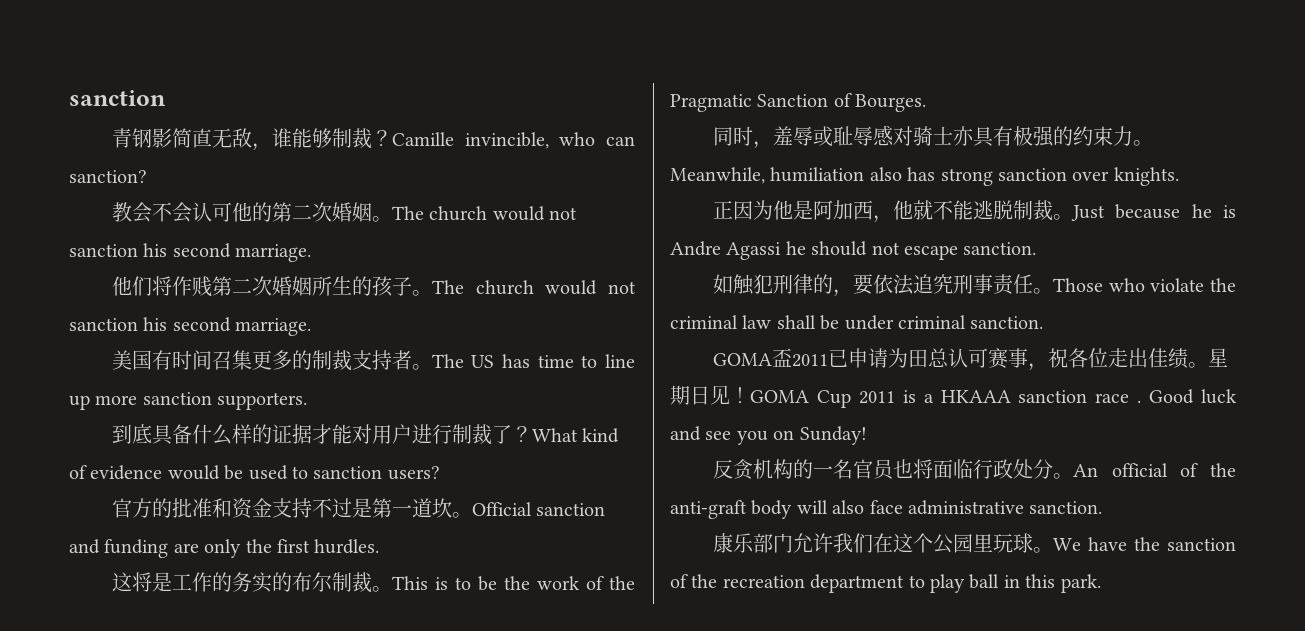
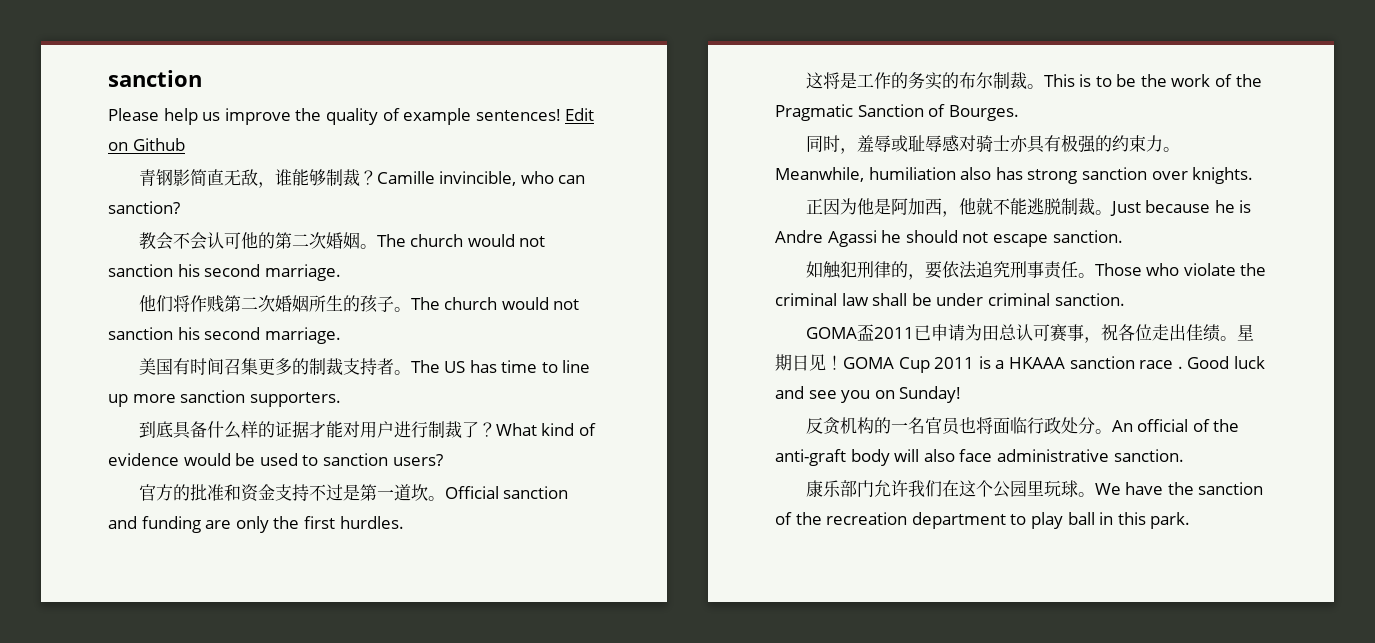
[69,90,166,106] sanction -> [108,70,202,87] [108,108,595,125] [108,138,185,151] sanction // Please help us improve the quality of example sentences! Edit on Github

